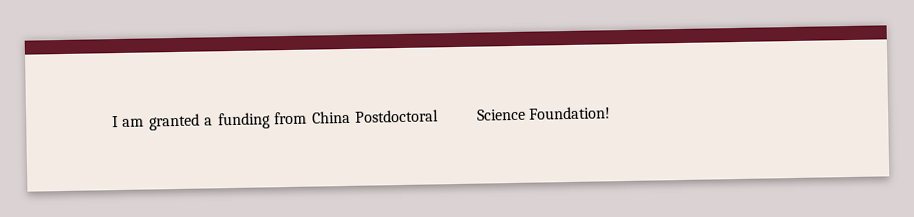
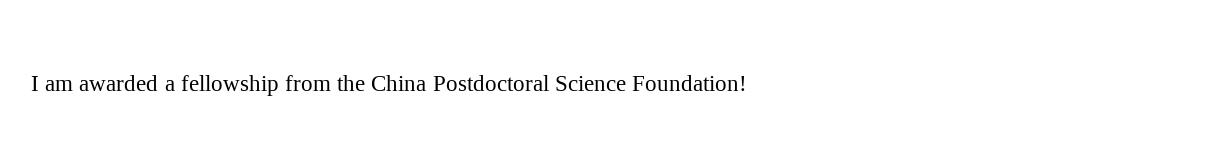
[148,111,308,131] granted a funding from -> [79,75,366,96] awarded a fellowship from the

